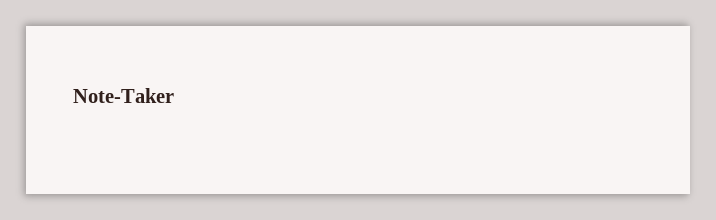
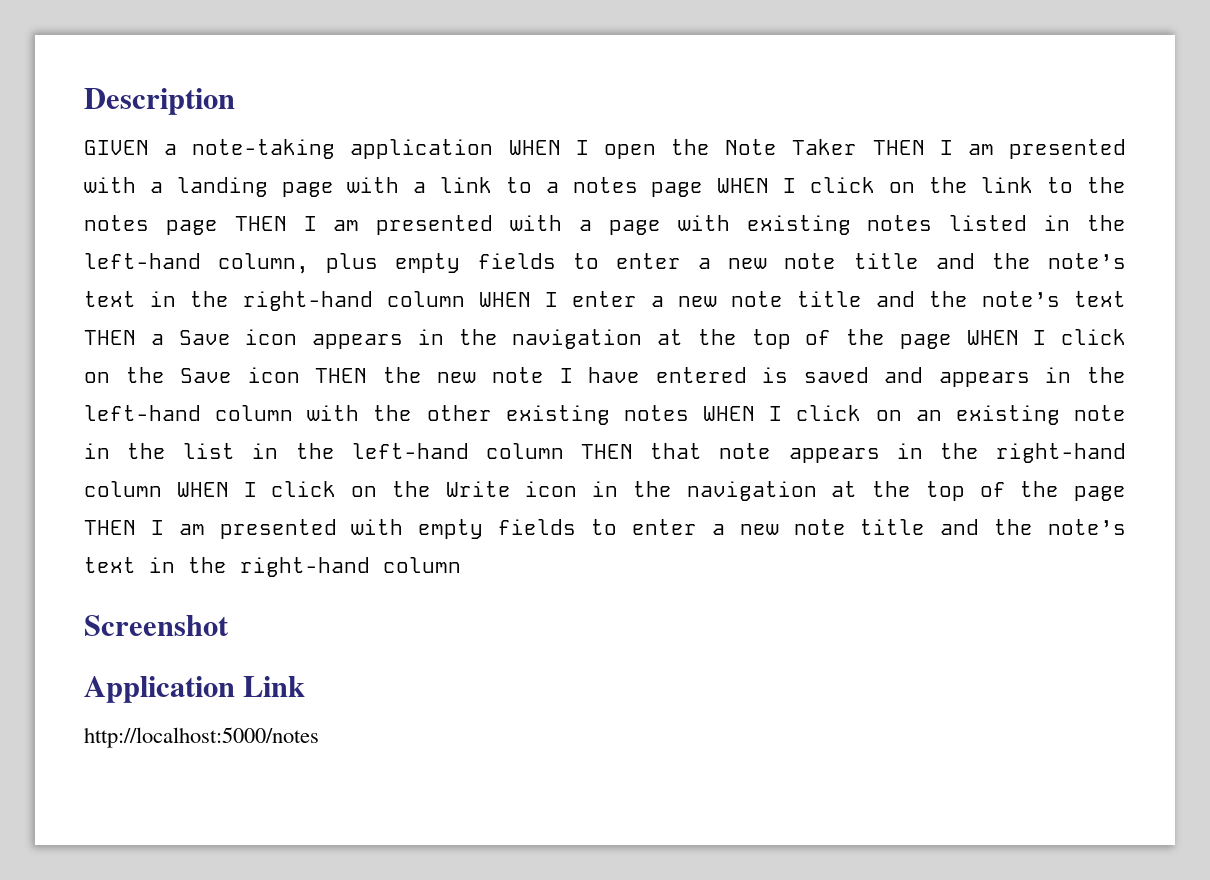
[73,88,174,103] Note-Taker -> [84,88,235,115] [84,139,1127,159] [84,177,1127,197] [84,215,1126,235] [84,253,1127,274] [84,291,1126,311] [84,329,1126,349] [84,367,1126,387] [84,405,1127,425] [84,443,1127,463] [84,481,1126,501] [84,519,1126,539] [84,557,461,577] [84,615,229,636] [84,676,306,703] [84,727,319,748] Description // GIVEN a note-taking application WHEN I open the Note Taker THEN I am presented with a landing page with a link to a notes page WHEN I click on the link to the notes page THEN I am presented with a page with existing notes listed in the left-hand column, plus empty fields to enter a new note title and the note’s text in the right-hand column WHEN I enter a new note title and the note’s text THEN a Save icon appears in the navigation at the top of the page WHEN I click on the Save icon THEN the new note I have entered is saved and appears in the left-hand column with the other existing notes WHEN I click on an existing note in the list in the left-hand column THEN that note appears in the right-hand column WHEN I click on the Write icon in the navigation at the top of the page THEN I am presented with empty fields to enter a new note title and the note’s text in the right-hand column // Screenshot // Application Link // http://localhost:5000/notes

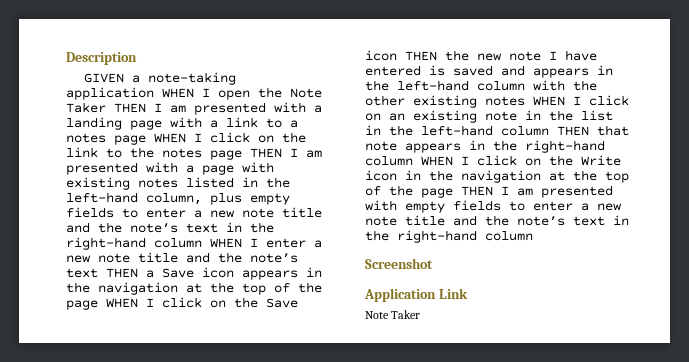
[84,727,319,748] http://localhost:5000/notes -> [365,310,421,319] Note Taker

